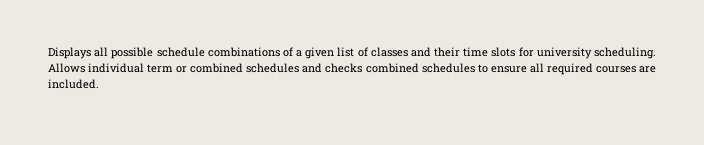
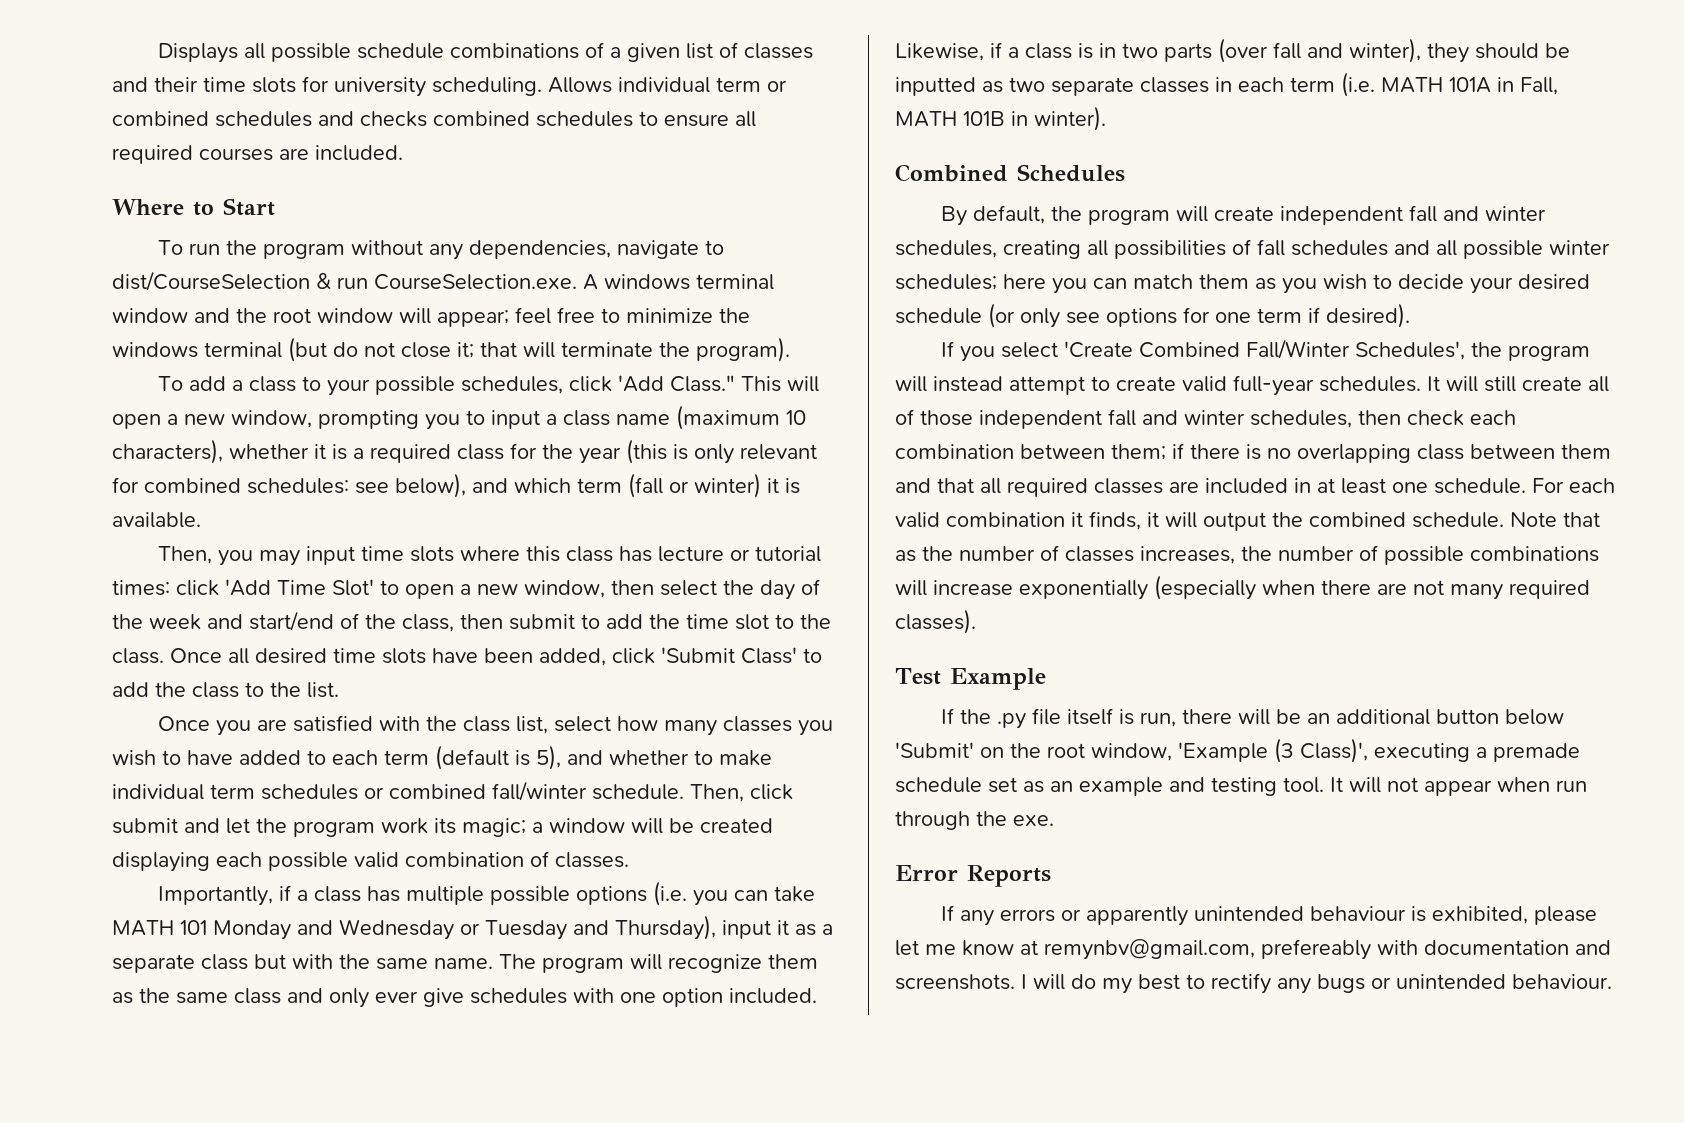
(99, 84) none -> [112,198,275,216] [158,240,725,260] [112,271,774,291] [112,307,750,327] [112,337,790,362] [158,375,820,396] [112,405,806,430] [112,439,817,464] [112,473,800,498] [112,512,201,528] [158,546,822,566] [112,579,820,600] [112,611,831,632] [112,647,822,666] [112,682,339,698] [158,715,834,736] [112,745,772,770] [112,781,793,802] [112,818,773,837] [112,851,629,872] [158,881,816,906] [112,915,833,940] [112,954,818,973] [112,988,817,1008] [895,38,1570,63] [895,72,1558,97] [895,106,1106,131] [895,164,1125,182] [941,205,1547,226] [895,239,1610,259] [895,274,1590,294] [895,303,1410,328] [941,339,1591,362] [895,375,1609,396] [895,409,1516,429] [895,443,1611,463] [895,478,1615,497] [895,511,1600,531] [895,545,1599,565] [895,575,1590,600] [895,609,976,634] [895,668,1046,690] [941,708,1565,729] [895,738,1580,763] [895,777,1587,796] [895,811,1054,830] [895,865,1051,887] [941,905,1598,926] [895,939,1611,960] [895,973,1612,994] // Where to Start // To run the program without any dependencies, navigate to dist/CourseSelection & run CourseSelection.exe. A windows terminal window and the root window will appear; feel free to minimize the windows terminal (but do not close it; that will terminate the program). // To add a class to your possible schedules, click 'Add Class." This will open a new window, prompting you to input a class name (maximum 10 characters), whether it is a required class for the year (this is only relevant for combined schedules: see below), and which term (fall or winter) it is available. // Then, you may input time slots where this class has lecture or tutorial times: click 'Add Time Slot' to open a new window, then select the day of the week and start/end of the class, then submit to add the time slot to the class. Once all desired time slots have been added, click 'Submit Class' to add the class to the list. // Once you are satisfied with the class list, select how many classes you wish to have added to each term (default is 5), and whether to make individual term schedules or combined fall/winter schedule. Then, click submit and let the program work its magic; a window will be created displaying each possible valid combination of classes. // Importantly, if a class has multiple possible options (i.e. you can take MATH 101 Monday and Wednesday or Tuesday and Thursday), input it as a separate class but with the same name. The program will recognize them as the same class and only ever give schedules with one option included. Likewise, if a class is in two parts (over fall and winter), they should be inputted as two separate classes in each term (i.e. MATH 101A in Fall, MATH 101B in winter). // Combined Schedules // By default, the program will create independent fall and winter schedules, creating all possibilities of fall schedules and all possible winter schedules; here you can match them as you wish to decide your desired schedule (or only see options for one term if desired). // If you select 'Create Combined Fall/Winter Schedules', the program will instead attempt to create valid full-year schedules. It will still create all of those independent fall and winter schedules, then check each combination between them; if there is no overlapping class between them and that all required classes are included in at least one schedule. For each valid combination it finds, it will output the combined schedule. Note that as the number of classes increases, the number of possible combinations will increase exponentially (especially when there are not many required classes). // Test Example // If the .py file itself is run, there will be an additional button below 'Submit' on the root window, 'Example (3 Class)', executing a premade schedule set as an example and testing tool. It will not appear when run through the exe. // Error Reports // If any errors or apparently unintended behaviour is exhibited, please let me know at remynbv@gmail.com, prefereably with documentation and screenshots. I will do my best to rectify any bugs or unintended behaviour.

